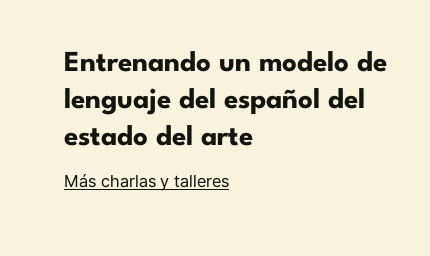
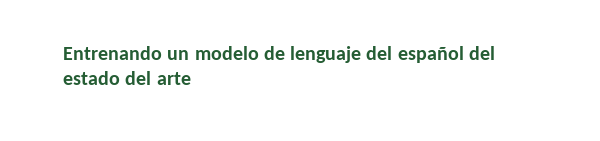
[64,174,229,191] // Más charlas y talleres -> (191, 78) none

